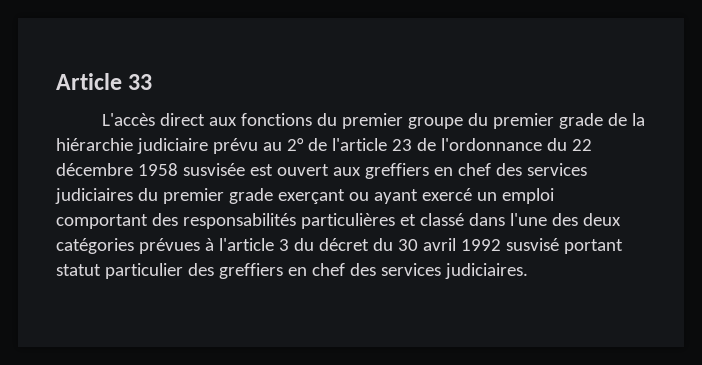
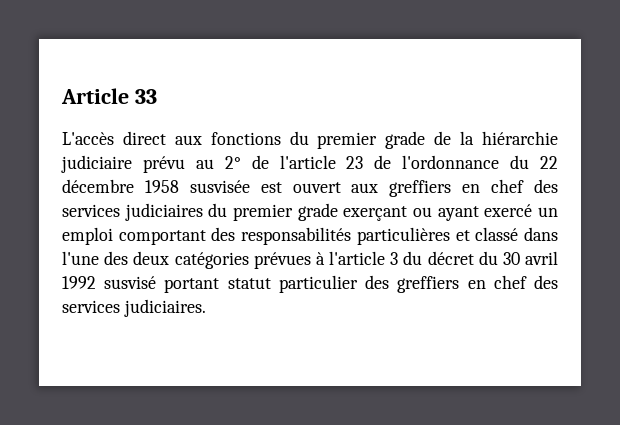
[407,113,554,129] groupe du premier -> (378, 140) none

